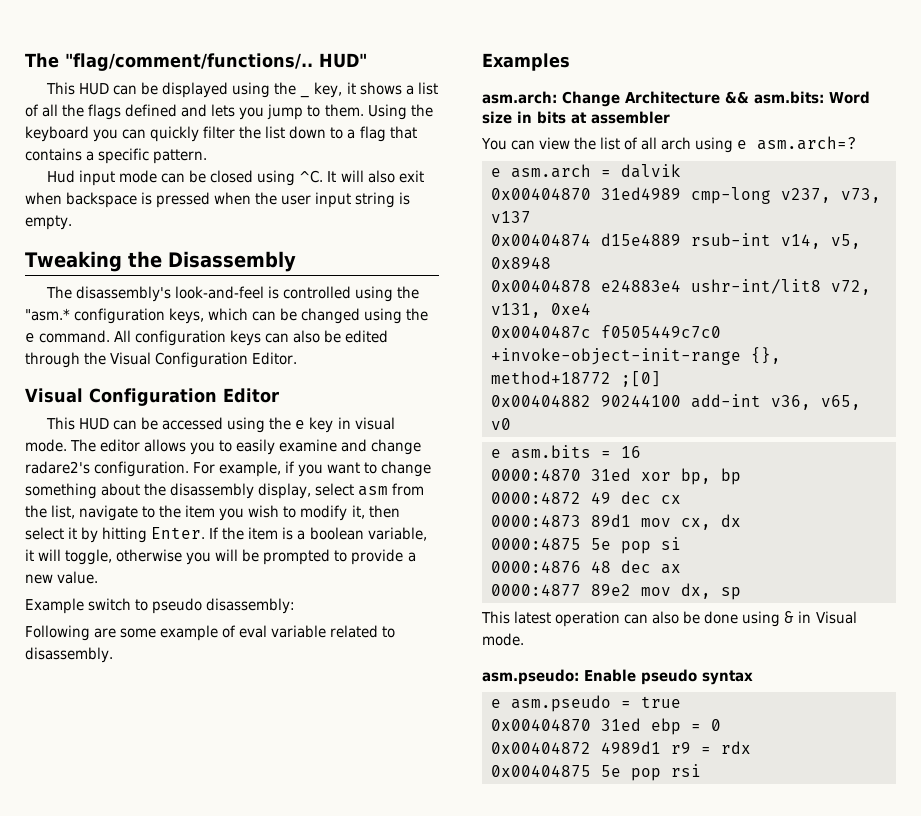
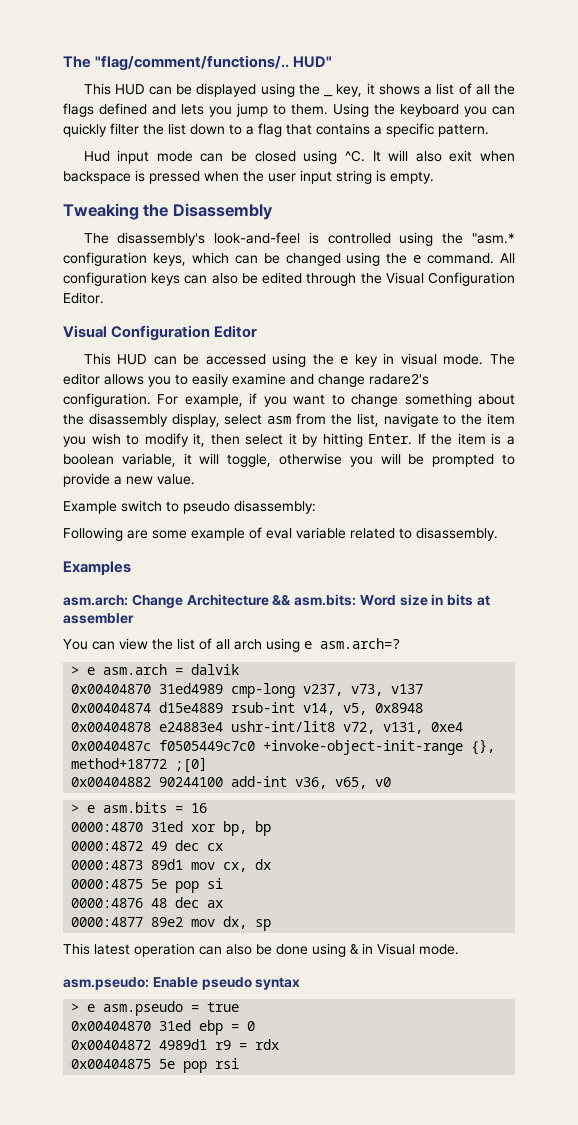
(858, 143) none -> [71,666,80,675] >
(511, 424) none -> [71,804,80,813] >
(753, 677) none -> [71,1003,80,1012] >

